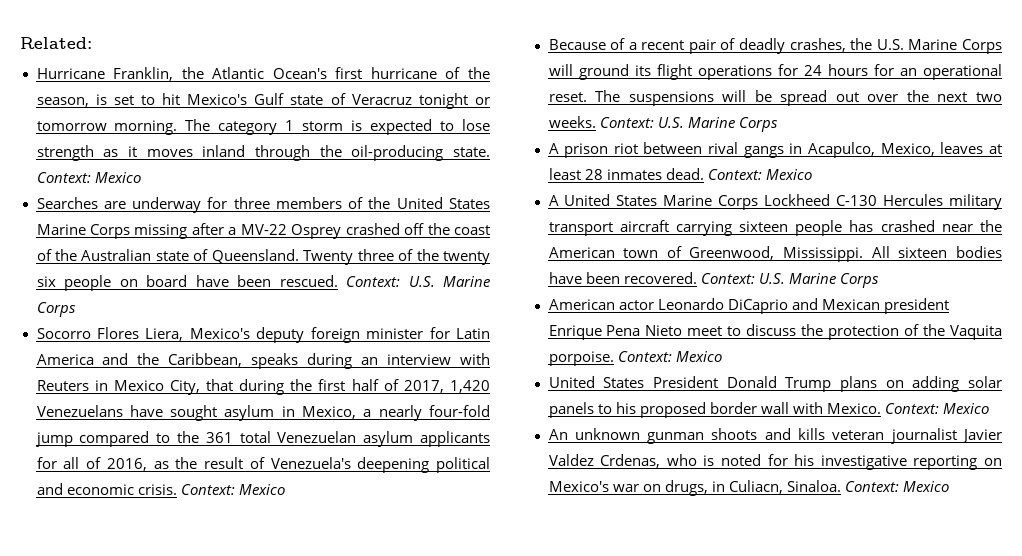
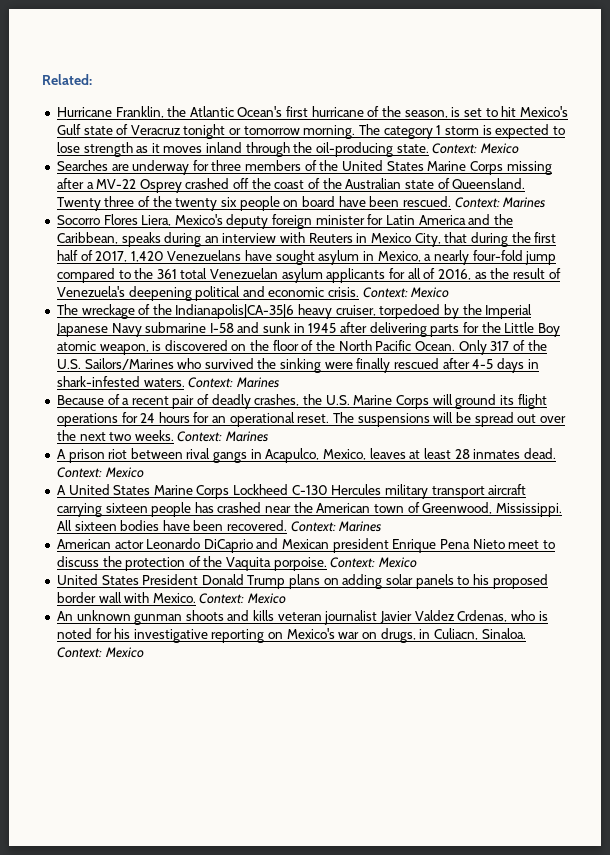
[408,276,490,287] [36,302,76,317] U.S. Marine Corps -> [502,197,546,208] Marines
(285, 489) none -> [56,304,533,319] [55,322,560,337] [56,340,547,355] [56,358,539,373] [56,376,279,388] // The wreckage of the Indianapolis|CA-35|6 heavy cruiser, torpedoed by the Imperial Japanese Navy submarine I-58 and sunk in 1945 after delivering parts for the Little Boy atomic weapon, is discovered on the floor of the North Pacific Ocean. Only 317 of the U.S. Sailors/Marines who survived the sinking were finally rescued after 4-5 days in shark-infested waters. Context: Marines
[657,117,778,132] U.S. Marine Corps -> [225,431,269,442] Marines
[758,273,879,288] U.S. Marine Corps -> [338,521,382,532] Marines

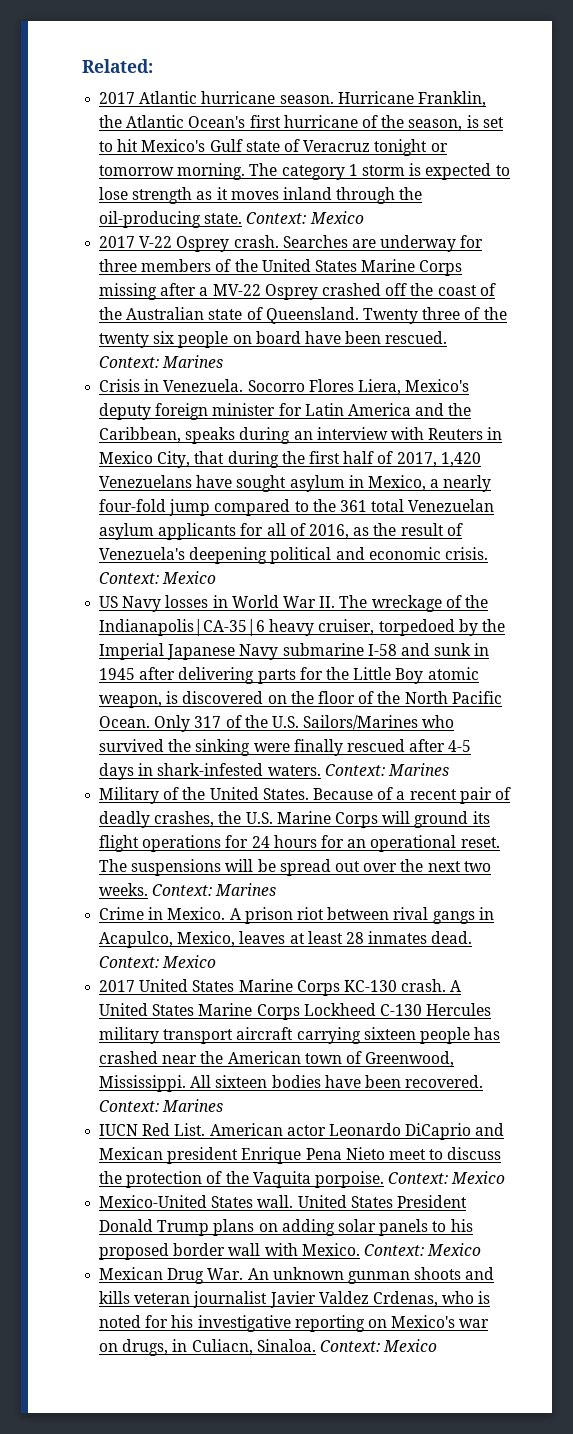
(92, 79) none -> [99,91,334,104] 2017 Atlantic hurricane season.
(519, 148) none -> [99,235,279,252] 2017 V-22 Osprey crash.
(546, 202) none -> [99,379,244,392] Crisis in Venezuela.
(450, 292) none -> [99,595,336,612] US Navy losses in World War II.
(279, 382) none -> [99,787,309,804] Military of the United States.
(269, 436) none -> [99,907,226,920] Crime in Mexico.
(144, 472) none -> [99,979,447,996] 2017 United States Marine Corps KC-130 crash.
(382, 526) none -> [99,1123,206,1136] IUCN Red List.
(418, 562) none -> [99,1195,294,1208] Mexico-United States wall.
(287, 598) none -> [99,1267,244,1284] Mexican Drug War.

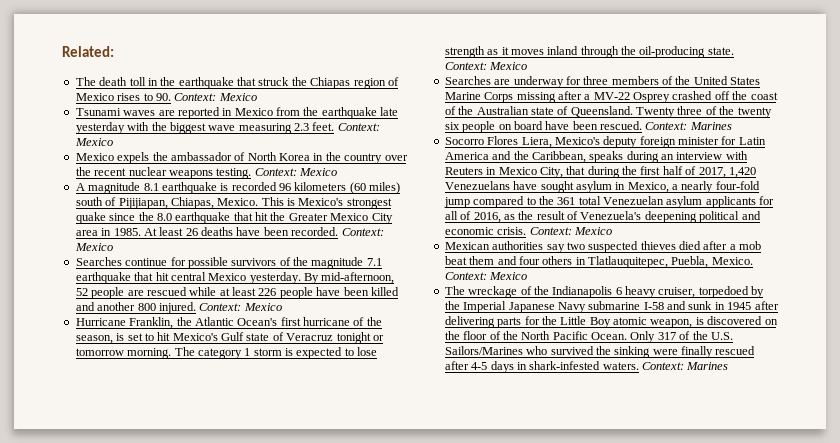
[99,91,334,104] 2017 Atlantic hurricane season. -> [75,77,399,89] [75,93,257,101] [75,107,399,119] [75,122,380,134] [74,138,113,146] [75,152,408,164] [75,167,337,179] [75,182,401,194] [75,197,392,209] [75,212,393,224] [75,227,384,236] [74,243,113,251] [75,257,382,269] [75,272,395,284] [75,287,399,299] [75,302,282,314] The death toll in the earthquake that struck the Chiapas region of Mexico rises to 90. Context: Mexico // Tsunami waves are reported in Mexico from the earthquake late yesterday with the biggest wave measuring 2.3 feet. Context: Mexico // Mexico expels the ambassador of North Korea in the country over the recent nuclear weapons testing. Context: Mexico // A magnitude 8.1 earthquake is recorded 96 kilometers (60 miles) south of Pijijiapan, Chiapas, Mexico. This is Mexico's strongest quake since the 8.0 earthquake that hit the Greater Mexico City area in 1985. At least 26 deaths have been recorded. Context: Mexico // Searches continue for possible survivors of the magnitude 7.1 earthquake that hit central Mexico yesterday. By mid-afternoon, 52 people are rescued while at least 226 people have been killed and another 800 injured. Context: Mexico //
[99,235,279,252] 2017 V-22 Osprey crash. -> (528, 66) none
[99,379,244,392] Crisis in Venezuela. -> (732, 126) none
[99,595,336,612] US Navy losses in World War II. -> [444,241,762,253] [444,256,753,268] [444,272,528,280] Mexican authorities say two suspected thieves died after a mob beat them and four others in Tlatlauquitepec, Puebla, Mexico. Context: Mexico //
[99,619,266,636] Indianapolis|CA-35|6 -> [552,286,622,298] Indianapolis 6
[99,787,511,804] [99,811,490,828] [99,835,500,852] [99,859,491,876] [99,883,277,896] [99,907,494,924] [99,931,473,948] [99,955,217,968] [99,979,462,996] [99,1003,492,1020] [99,1027,501,1044] [99,1051,455,1067] [99,1075,484,1092] [99,1099,224,1112] [99,1123,505,1140] [99,1147,502,1164] [99,1171,506,1188] [99,1195,467,1208] [99,1219,473,1236] [99,1243,482,1260] [99,1267,495,1284] [99,1291,491,1308] [99,1315,490,1332] [99,1339,438,1356] // Military of the United States. Because of a recent pair of deadly crashes, the U.S. Marine Corps will ground its flight operations for 24 hours for an operational reset. The suspensions will be spread out over the next two weeks. Context: Marines // Crime in Mexico. A prison riot between rival gangs in Acapulco, Mexico, leaves at least 28 inmates dead. Context: Mexico // 2017 United States Marine Corps KC-130 crash. A United States Marine Corps Lockheed C-130 Hercules military transport aircraft carrying sixteen people has crashed near the American town of Greenwood, Mississippi. All sixteen bodies have been recovered. Context: Marines // IUCN Red List. American actor Leonardo DiCaprio and Mexican president Enrique Pena Nieto meet to discuss the protection of the Vaquita porpoise. Context: Mexico // Mexico-United States wall. United States President Donald Trump plans on adding solar panels to his proposed border wall with Mexico. Context: Mexico // Mexican Drug War. An unknown gunman shoots and kills veteran journalist Javier Valdez Crdenas, who is noted for his investigative reporting on Mexico's war on drugs, in Culiacn, Sinaloa. Context: Mexico -> (729, 366) none

